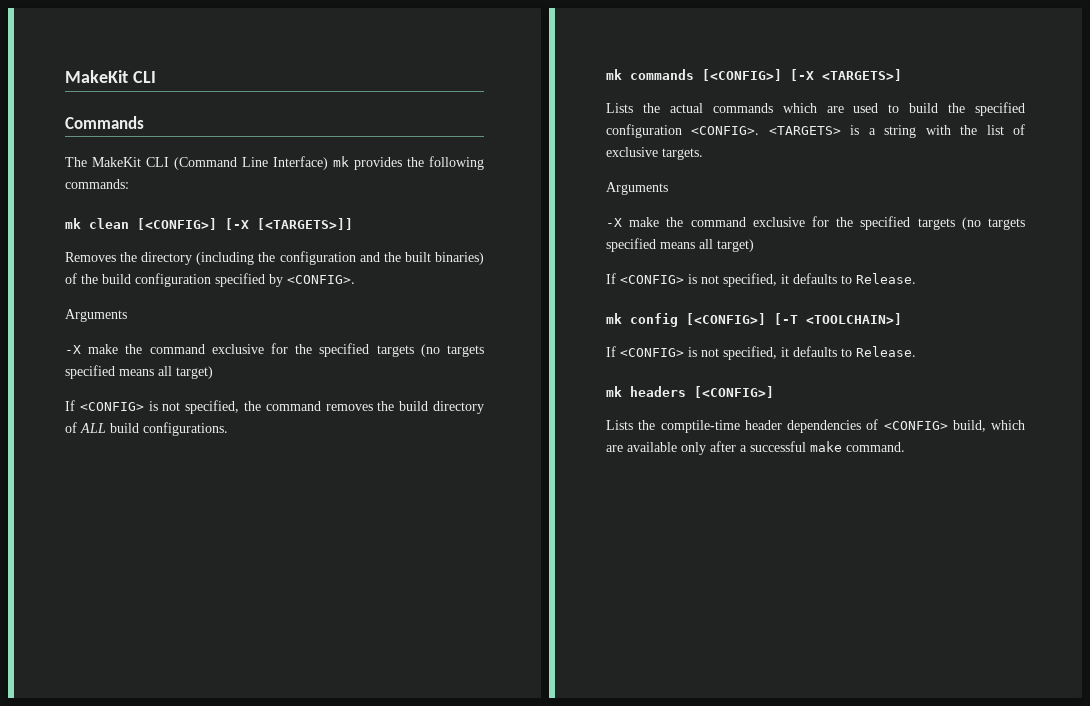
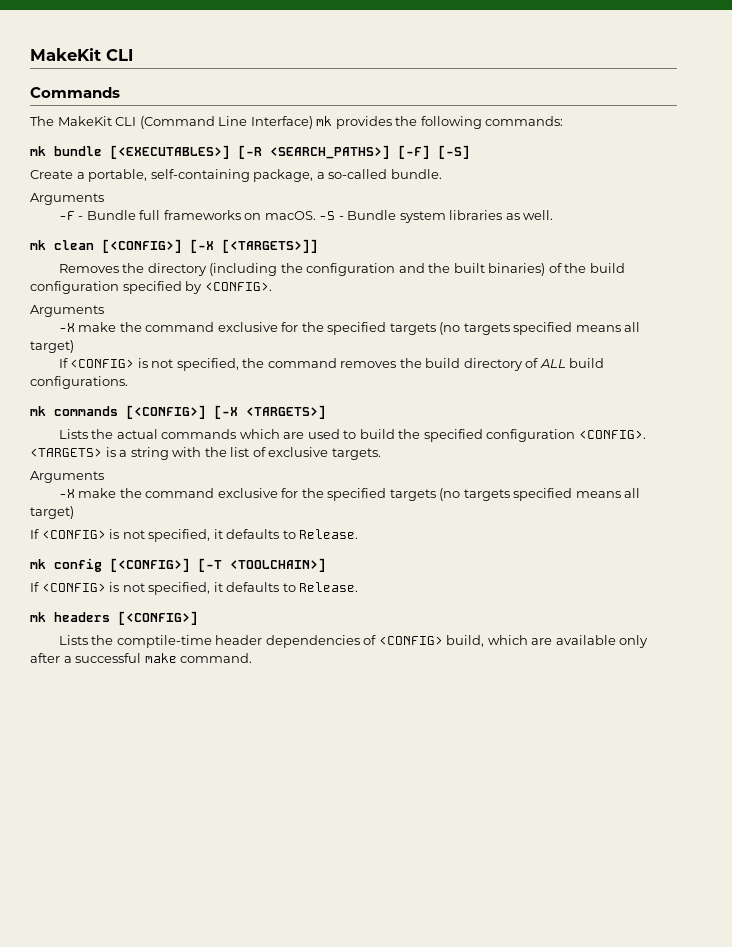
(129, 184) none -> [30,145,470,159] [30,169,442,182] [30,193,104,205] [58,210,554,223] // mk bundle [<EXECUTABLES>] [-R <SEARCH_PATHS>] [-F] [-S] // Create a portable, self-containing package, a so-called bundle. // Arguments // -F - Bundle full frameworks on macOS. -S - Bundle system libraries as well.

